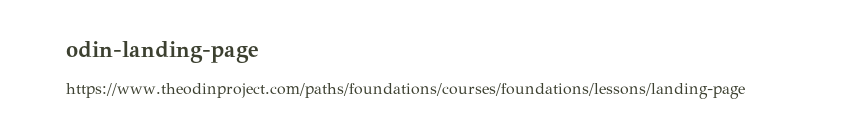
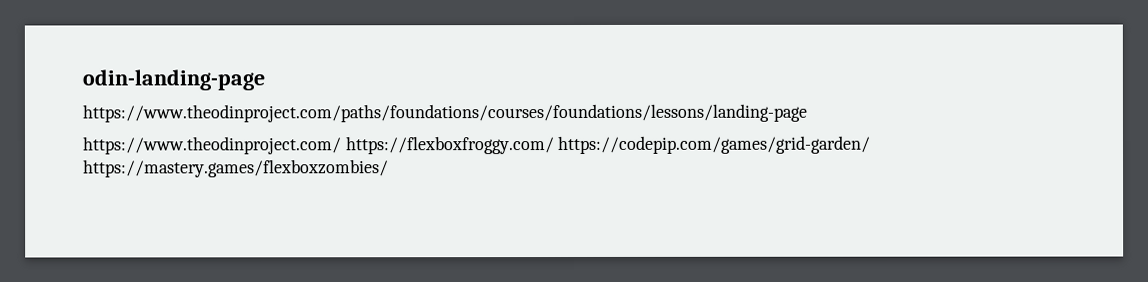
(745, 91) none -> [82,135,872,155] [83,159,389,178] // https://www.theodinproject.com/ https://flexboxfroggy.com/ https://codepip.com/games/grid-garden/ https://mastery.games/flexboxzombies/

